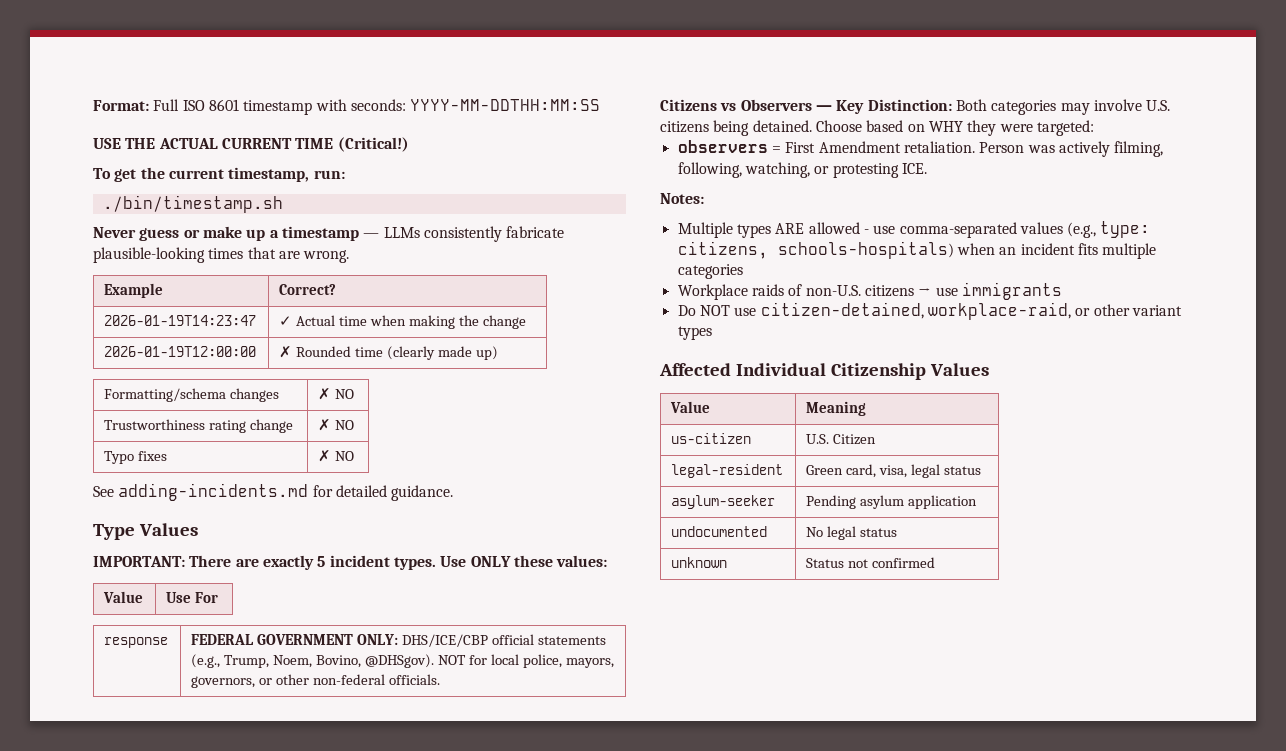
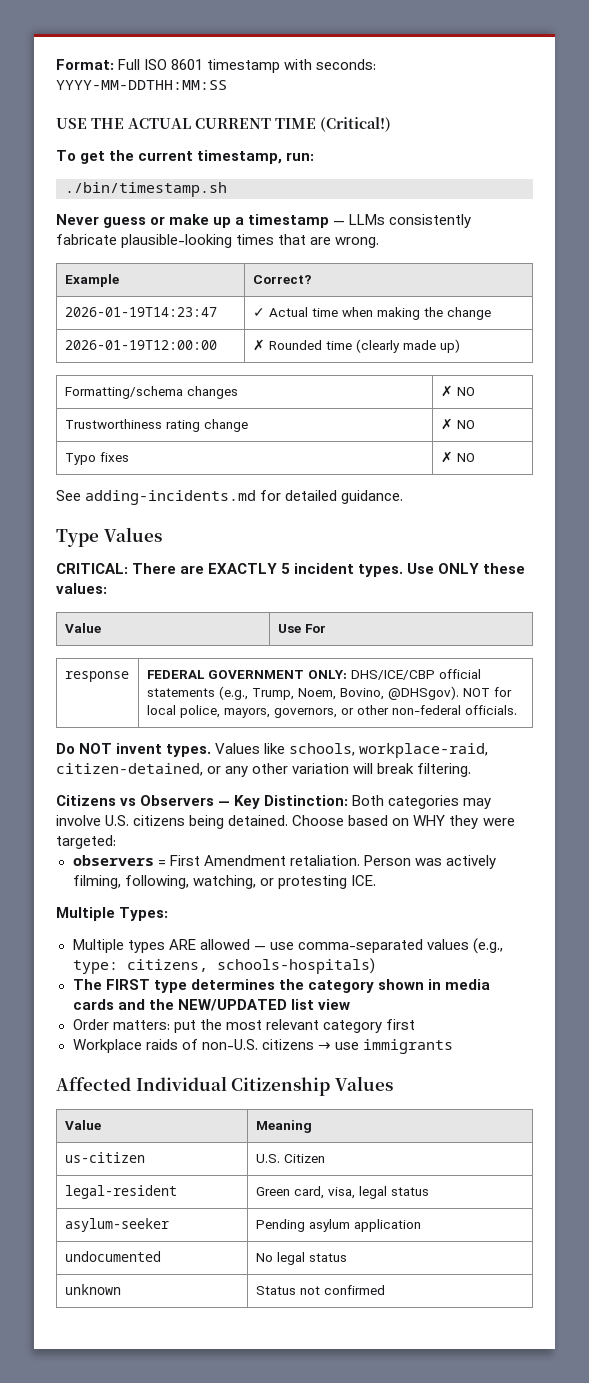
[93,556,185,567] IMPORTANT: -> [56,563,128,574] CRITICAL:
[262,555,314,570] exactly -> [208,563,278,574] EXACTLY
(441, 679) none -> [56,743,489,758] [56,763,472,777] // Do NOT invent types. Values like schools, workplace-raid, citizen-detained, or any other variation will break filtering.
[660,193,704,204] Notes: -> [56,907,169,921] Multiple Types:
[863,229,869,234] - -> [253,946,266,950] —
[956,243,1157,259] [677,264,743,279] when an incident fits multiple categories -> [72,979,490,993] [72,999,350,1011] [72,1019,415,1033] // The FIRST type determines the category shown in media cards and the NEW/UPDATED list view // Order matters: put the most relevant category first
[677,302,1182,320] [677,326,712,340] // Do NOT use citizen-detained, workplace-raid, or other variant types -> (453, 1046) none

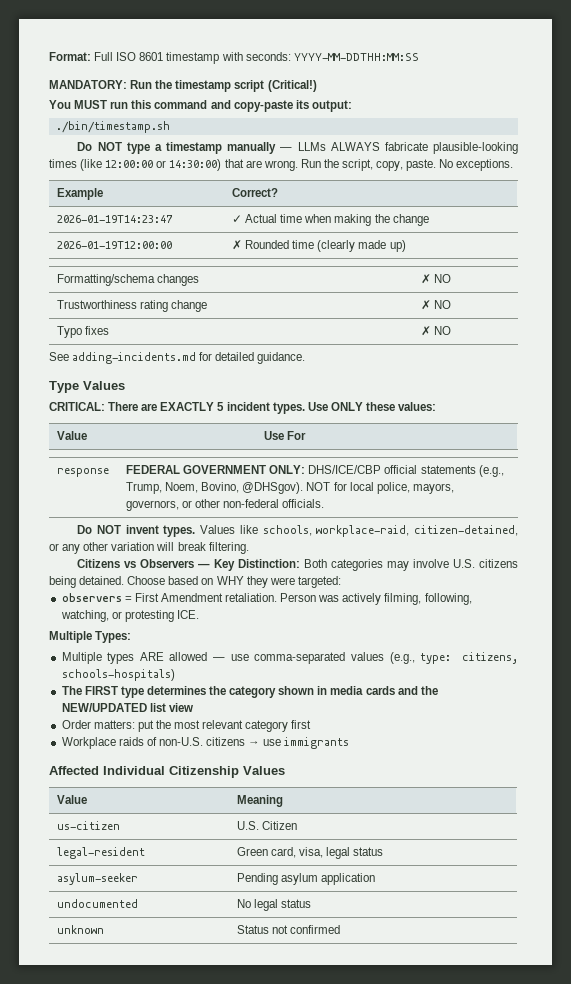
[56,117,391,132] [56,150,315,164] [65,182,227,197] [56,214,232,228] USE THE ACTUAL CURRENT TIME (Critical!) // To get the current timestamp, run: // ./bin/timestamp.sh // Never guess or make up -> [49,80,317,92] [49,100,352,112] [55,121,170,133] [77,142,150,154] MANDATORY: Run the timestamp script (Critical!) // You MUST run this command and copy-paste its output: // ./bin/timestamp.sh // Do NOT type
(330, 221) none -> [227,142,277,154] manually
[389,214,472,228] consistently -> [330,142,380,151] ALWAYS
(275, 239) none -> [80,159,222,171] (like 12:00:00 or 14:30:00)
(380, 242) none -> [300,159,514,171] Run the script, copy, paste. No exceptions.

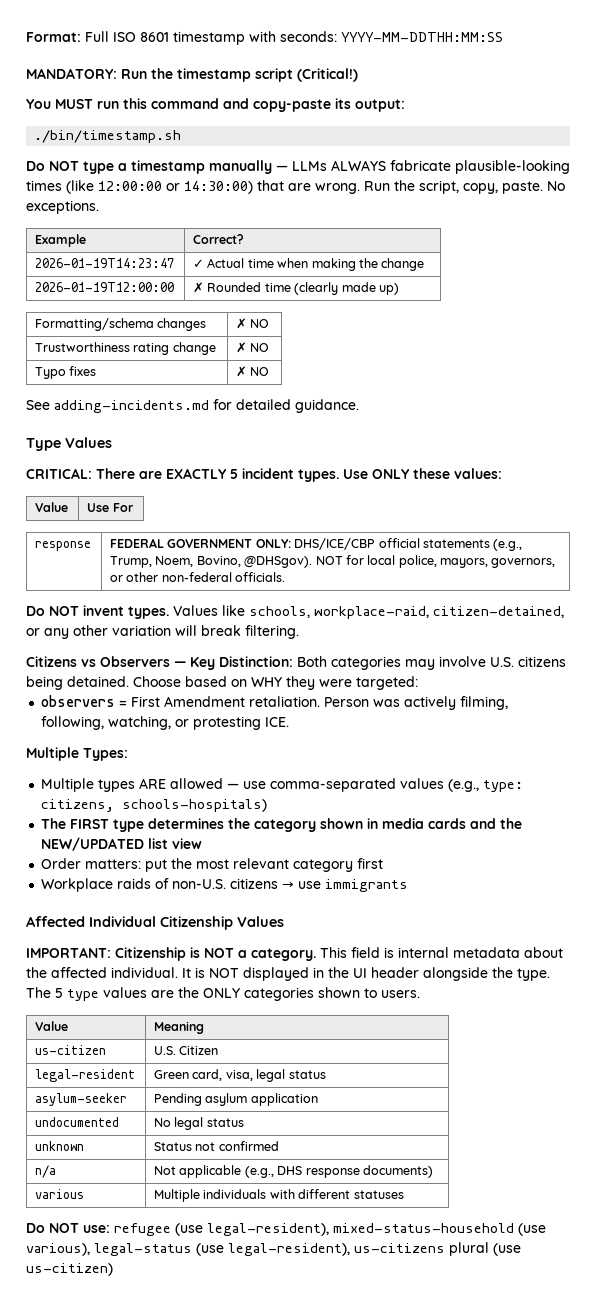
(285, 770) none -> [26,947,563,961] [26,967,550,981] [26,987,420,1001] // IMPORTANT: Citizenship is NOT a category. This field is internal metadata about the affected individual. It is NOT displayed in the UI header alongside the type. The 5 type values are the ONLY categories shown to users.
(341, 929) none -> [35,1165,57,1178] [154,1165,433,1178] [35,1189,85,1199] [154,1189,404,1202] [26,1223,546,1236] [26,1242,521,1256] [26,1263,113,1276] // n/a | Not applicable (e.g., DHS response documents) // various | Multiple individuals with different statuses // Do NOT use: refugee (use legal-resident), mixed-status-household (use various), legal-status (use legal-resident), us-citizens plural (use us-citizen)

